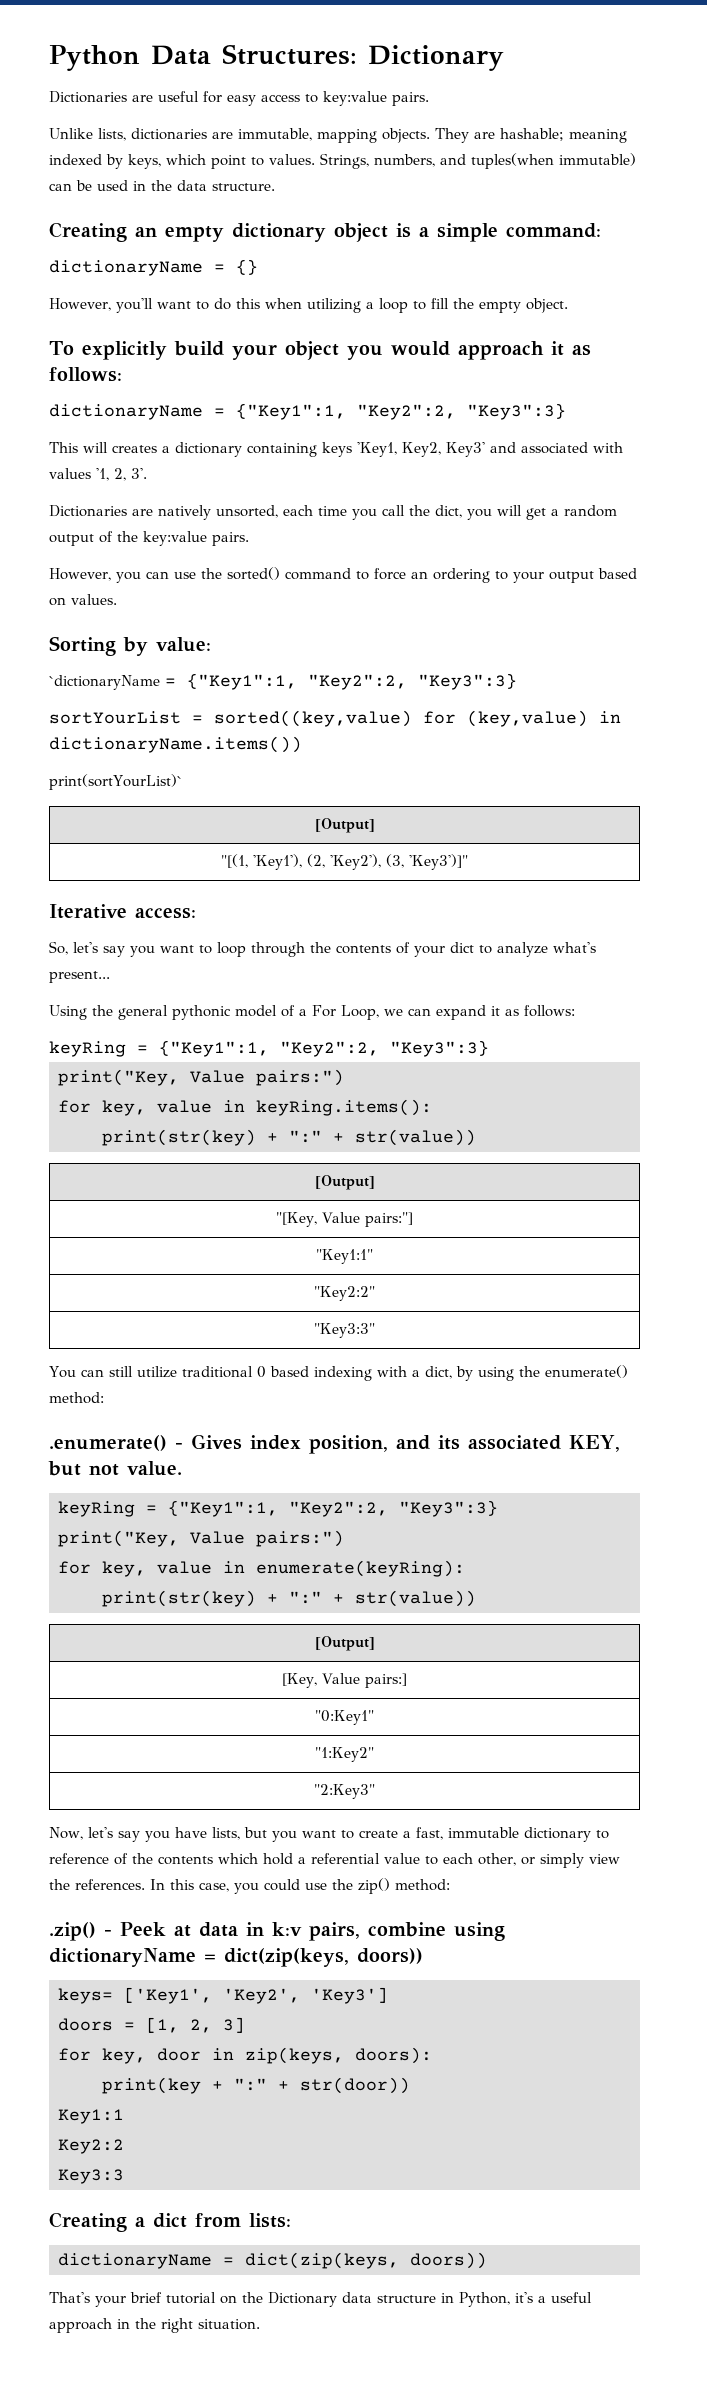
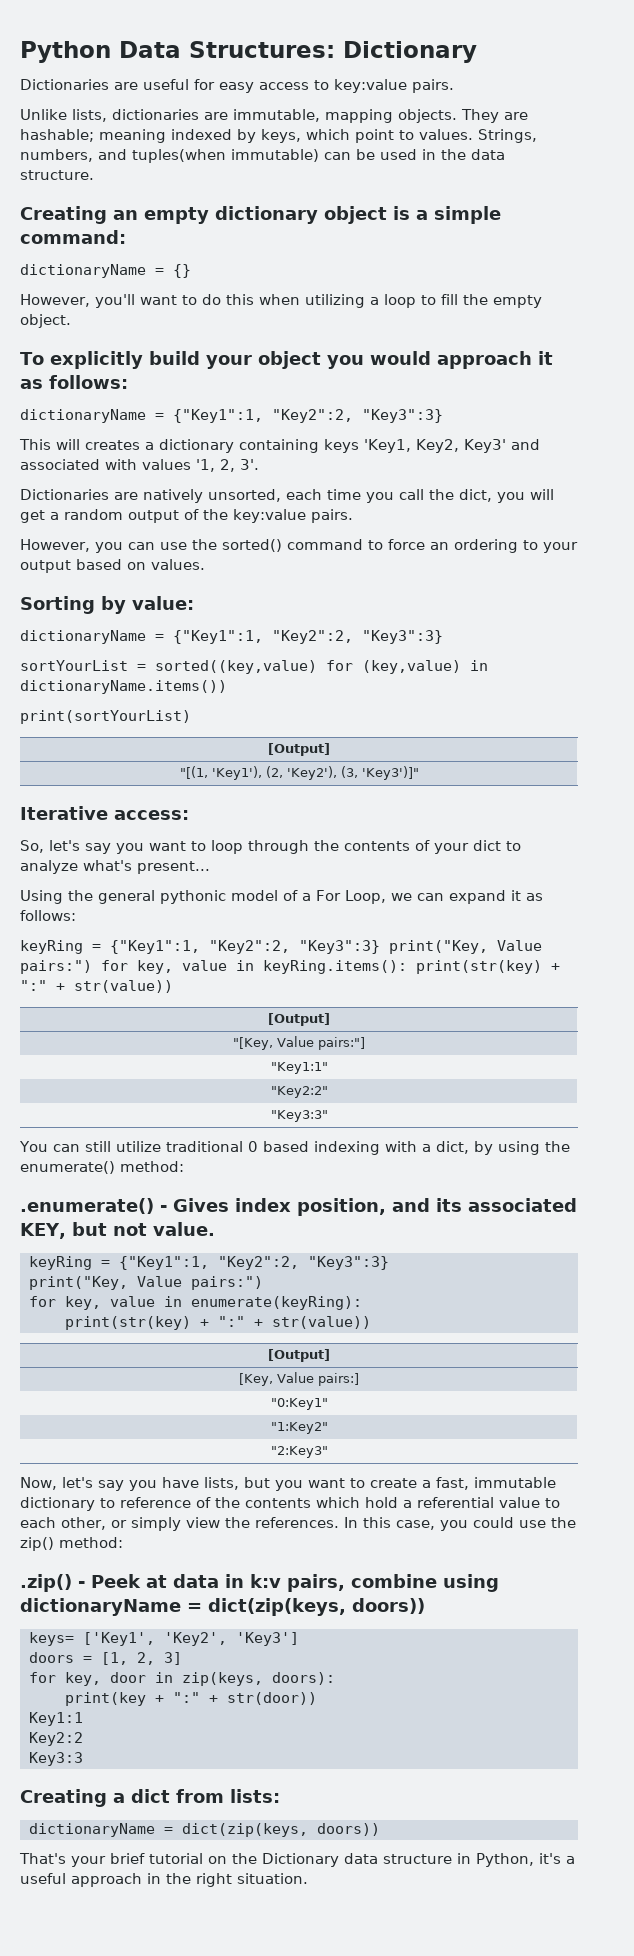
[49,675,160,690] `dictionaryName -> [20,630,146,644] dictionaryName
[49,774,182,790] print(sortYourList)` -> [20,710,191,724] print(sortYourList)
[58,1069,344,1086] // print("Key, Value pairs:") // -> [389,940,542,954] [20,960,92,974] print("Key, Value pairs:")
(432, 1107) // -> (407, 967) none

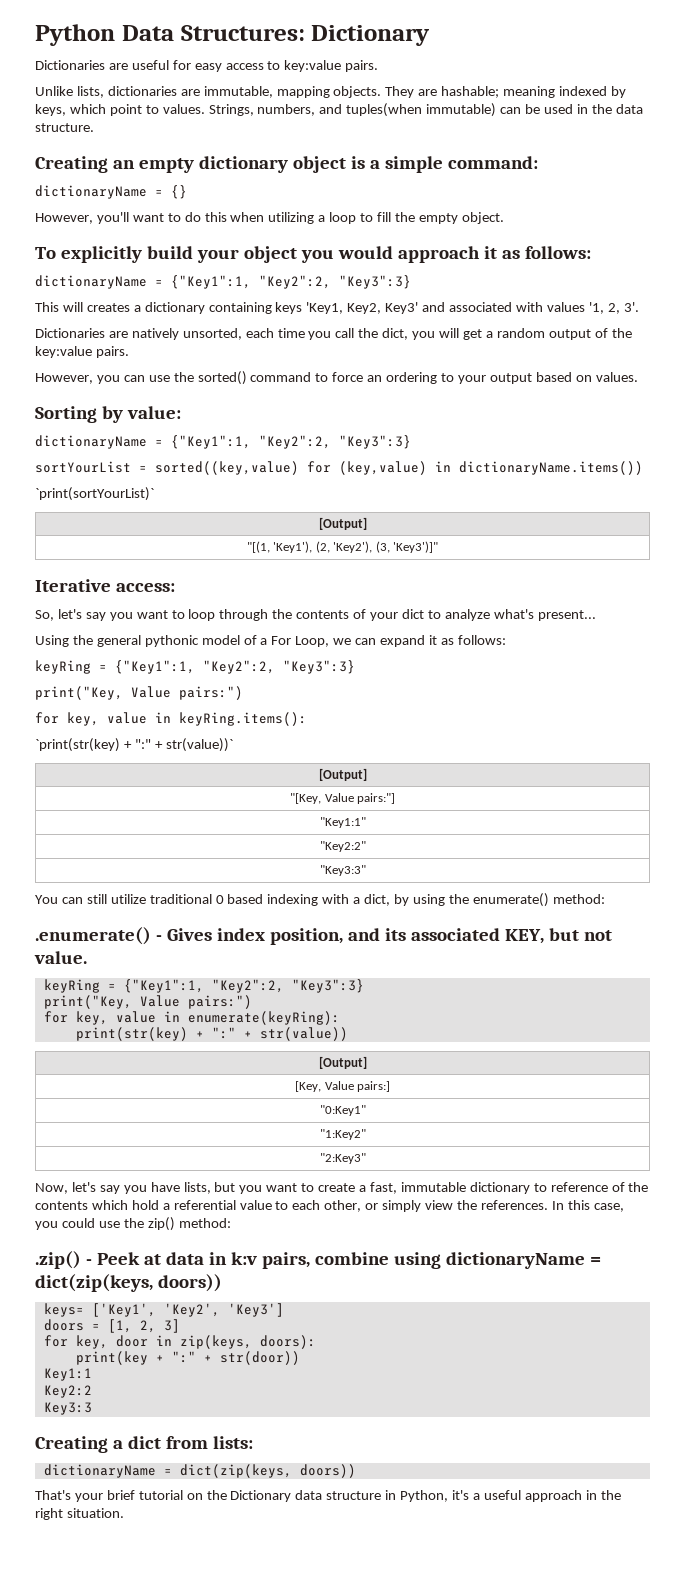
[20,710,191,724] print(sortYourList) -> [35,487,154,501] `print(sortYourList)`
[389,940,542,954] [20,960,92,974] print("Key, Value pairs:") -> [35,686,243,700] // print("Key, Value pairs:") //
[416,960,560,974] [20,980,173,993] print(str(key) + ":" + str(value)) -> [35,738,233,752] // `print(str(key) + ":" + str(value))`

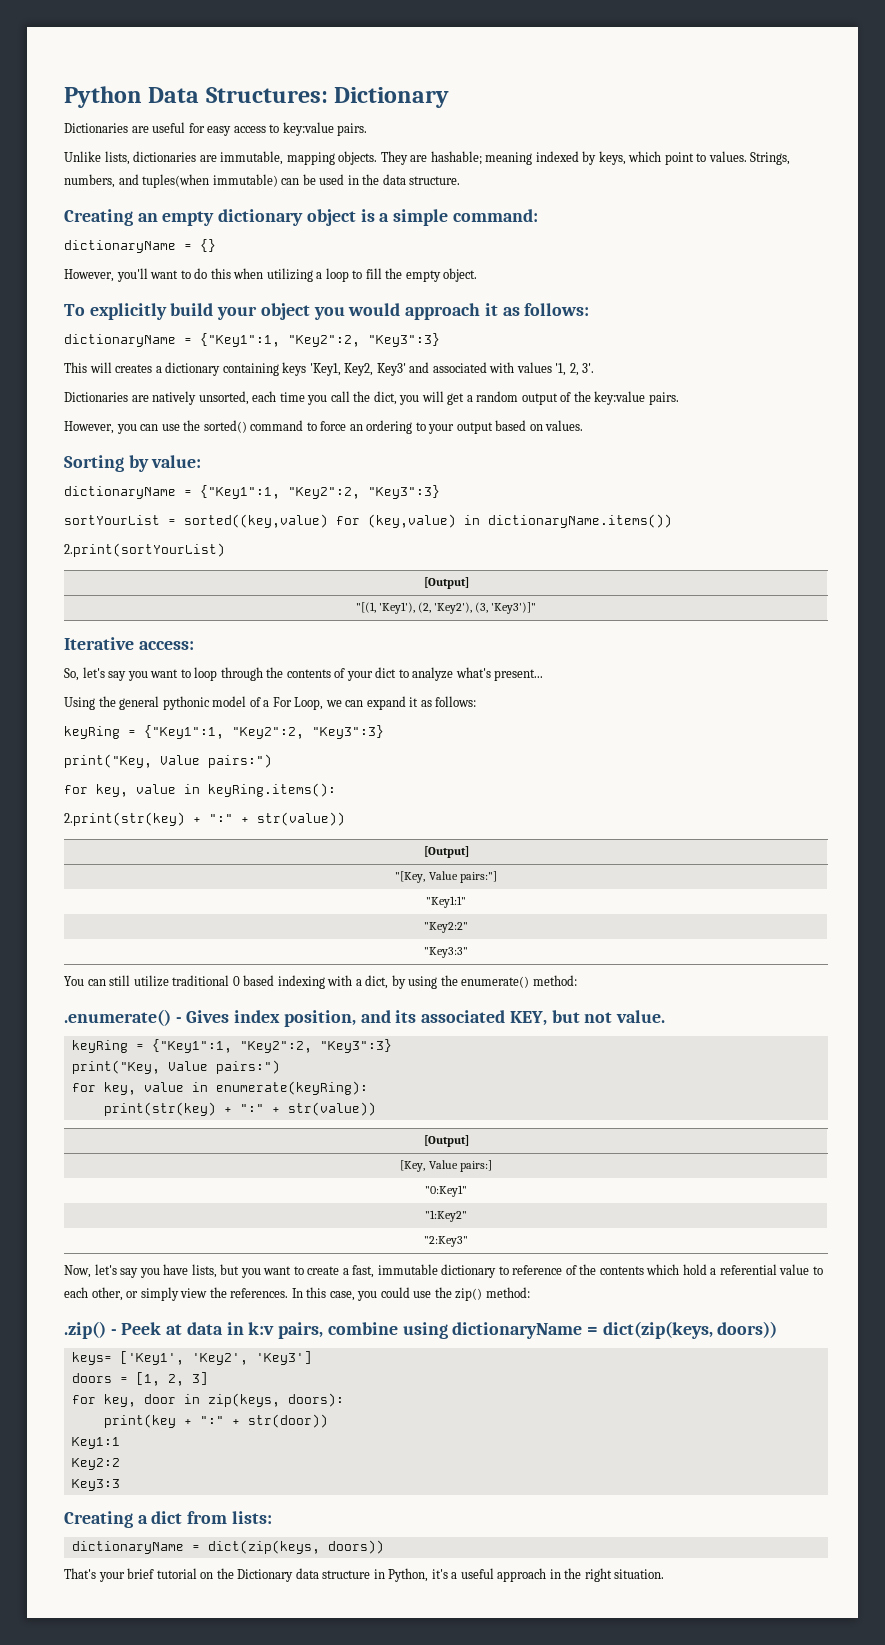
[35,487,154,501] `print(sortYourList)` -> [64,543,225,557] 2.print(sortYourList)
[35,738,233,752] `print(str(key) + ":" + str(value))` -> [64,812,345,826] 2.print(str(key) + ":" + str(value))

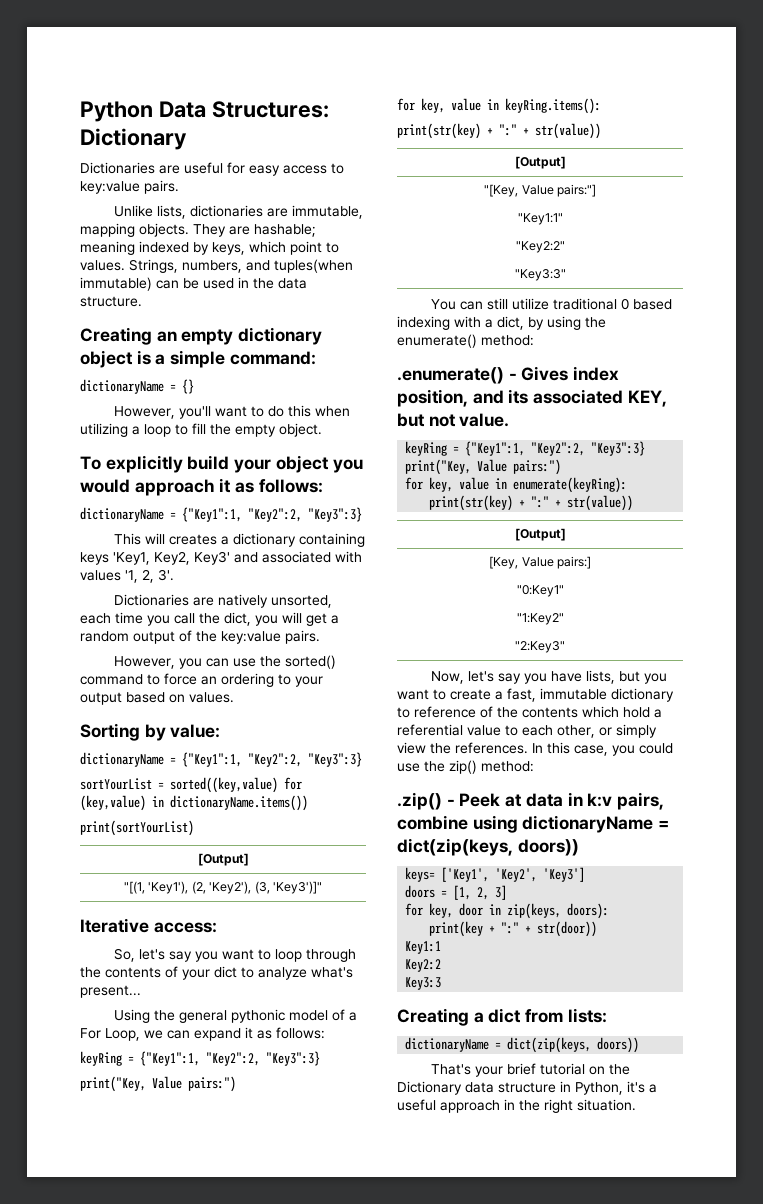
[64,543,225,557] 2.print(sortYourList) -> [80,820,194,836] print(sortYourList)
[64,812,185,826] 2.print(str(key) -> [397,123,481,139] print(str(key)

